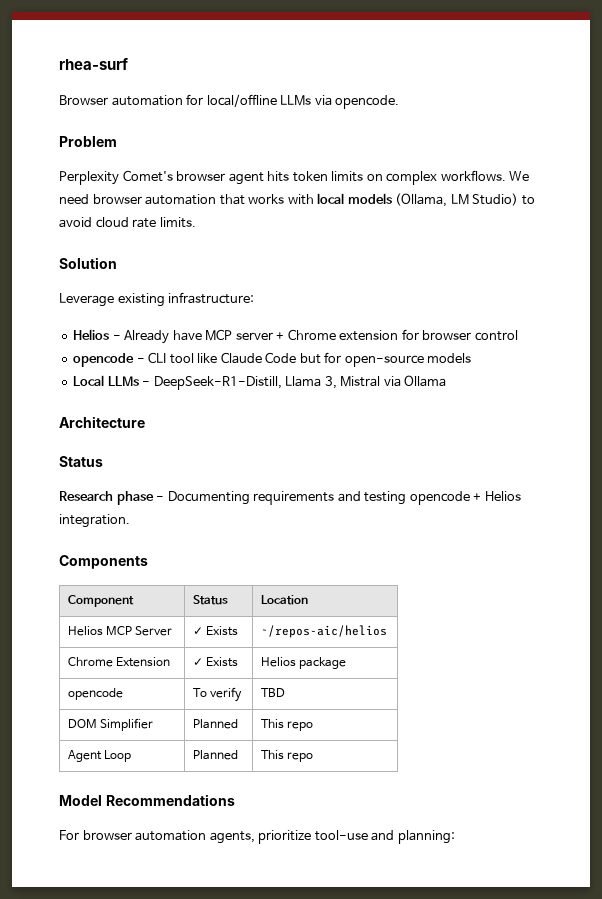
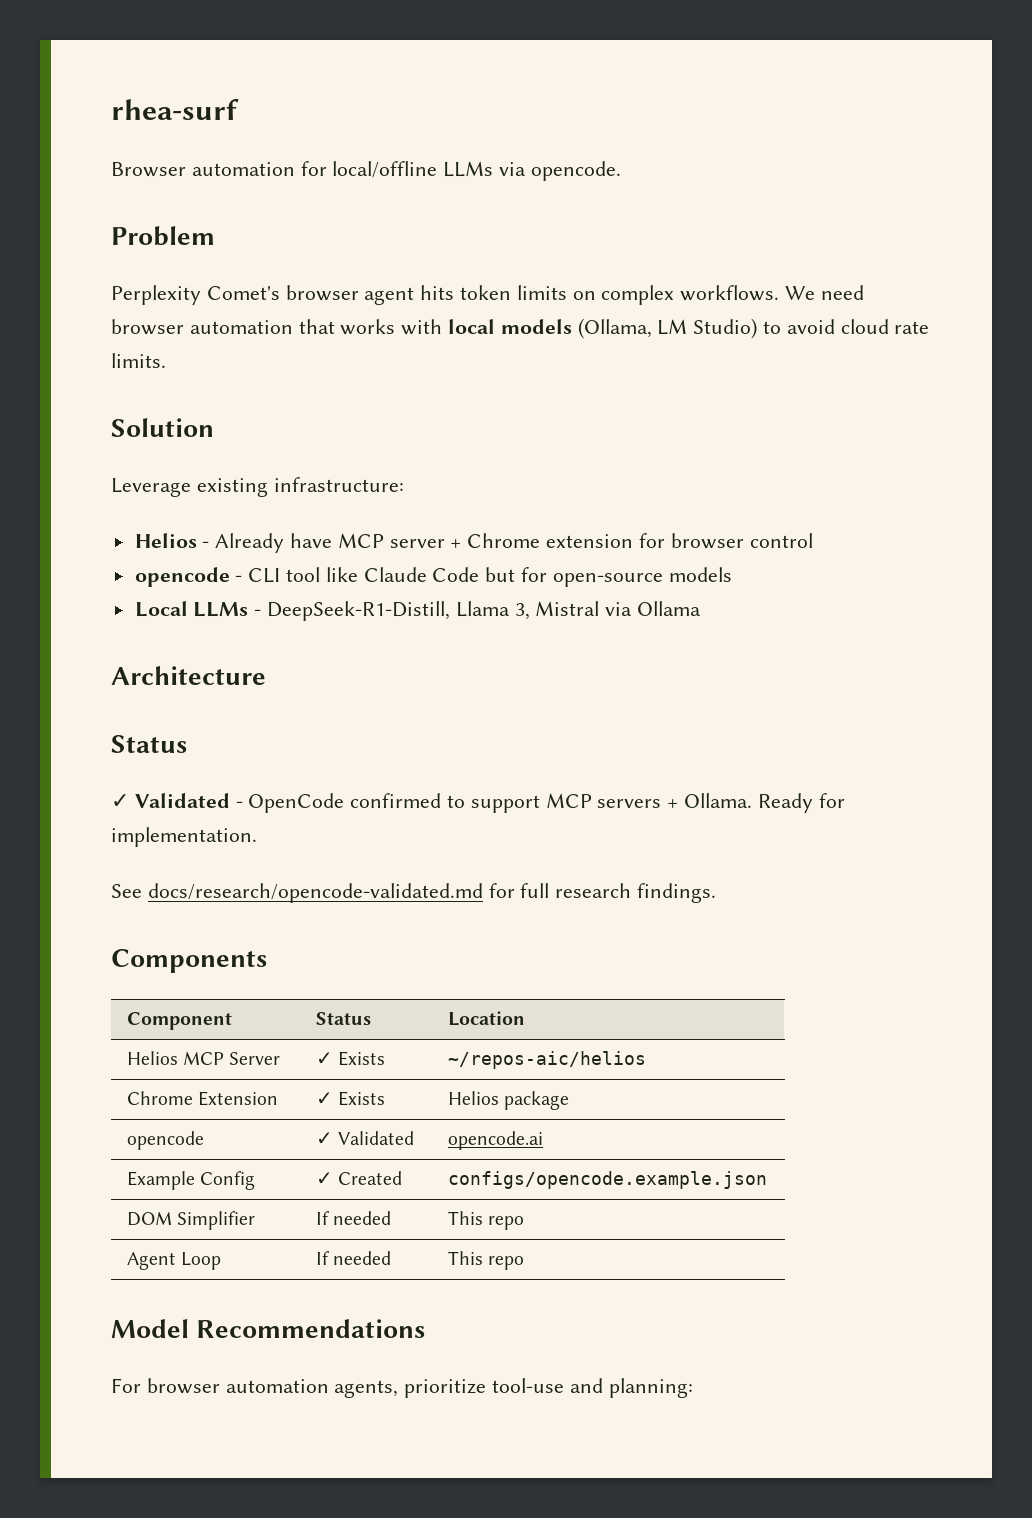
[59,491,521,505] [59,514,130,528] Research phase - Documenting requirements and testing opencode + Helios integration. -> [111,793,845,813] [111,827,257,847] [111,883,717,903] ✓ Validated - OpenCode confirmed to support MCP servers + Ollama. Ready for implementation. // See docs/research/opencode-validated.md for full research findings.
[193,687,243,702] [261,688,286,697] To verify | TBD -> [315,1131,415,1145] [447,1131,543,1150] [126,1171,256,1190] [315,1171,403,1185] [447,1171,767,1189] ✓ Validated | opencode.ai // Example Config | ✓ Created | configs/opencode.example.json
[193,719,239,729] Planned -> [315,1211,392,1225] If needed
[193,750,239,760] Planned -> [315,1251,392,1265] If needed

